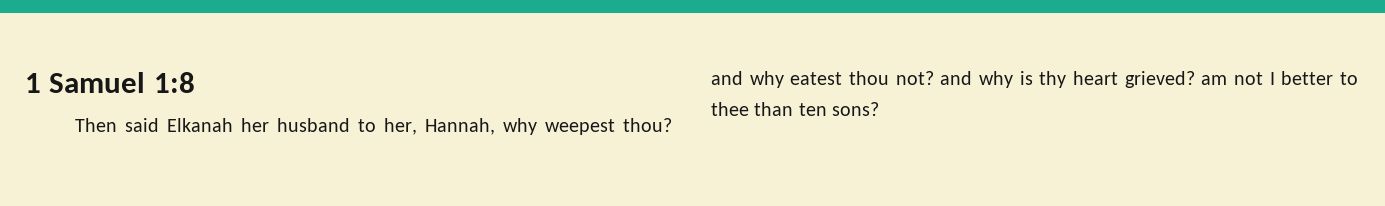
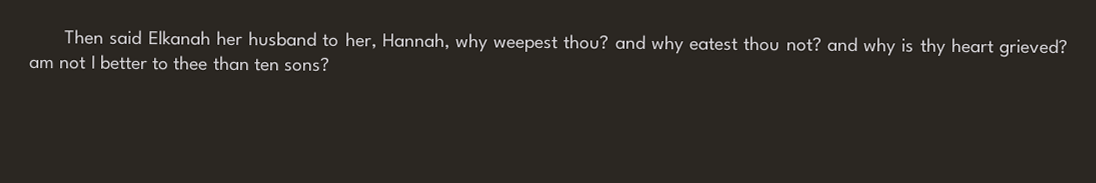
[25,72,195,93] 1 Samuel 1:8 // -> (64, 37) none

